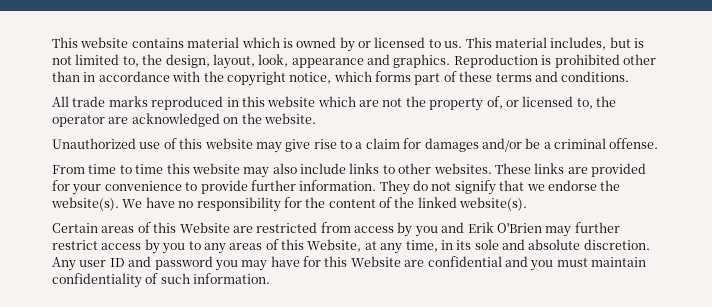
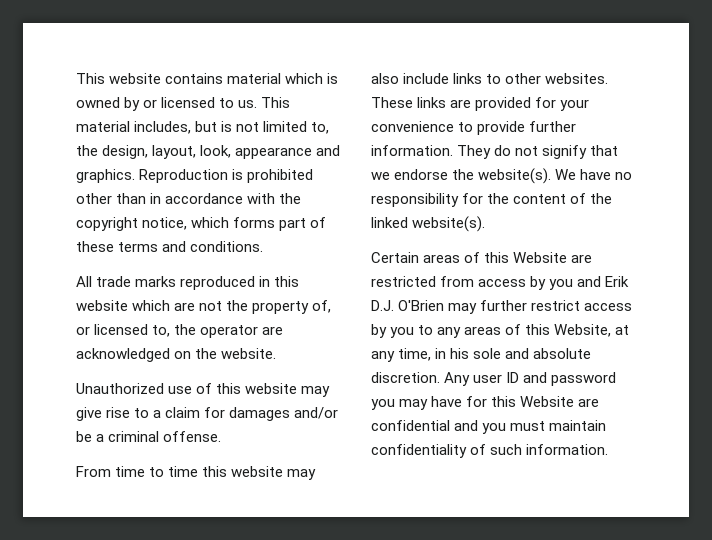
(494, 227) none -> [371,300,394,311] D.J.
[456,240,472,250] its -> [450,348,470,359] his

